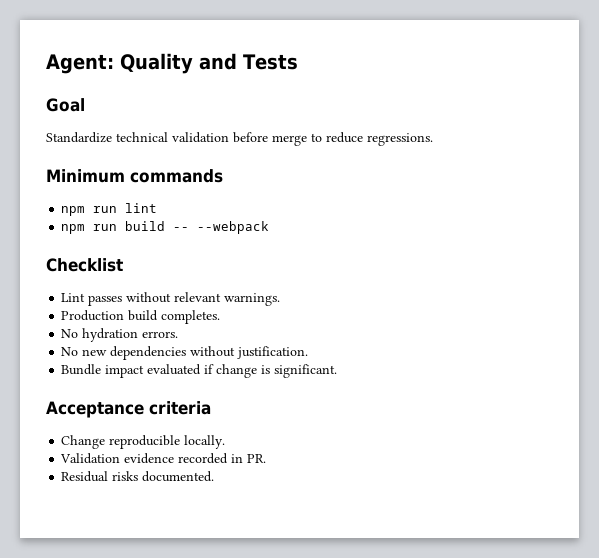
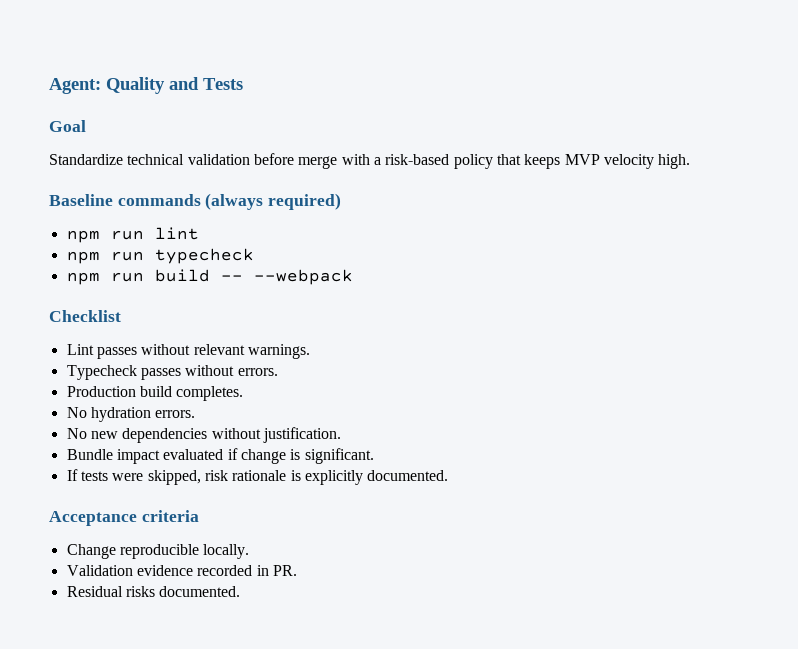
[311,132,433,146] [46,169,125,183] to reduce regressions. // Minimum -> [341,154,691,169] [49,194,113,206] with a risk-based policy that keeps MVP velocity high. // Baseline
(223, 176) none -> [205,193,342,210] (always required)
(158, 208) none -> [66,248,254,264] // npm run typecheck
(281, 299) none -> [66,365,278,380] // Typecheck passes without errors.
(338, 371) none -> [66,469,449,485] // If tests were skipped, risk rationale is explicitly documented.

